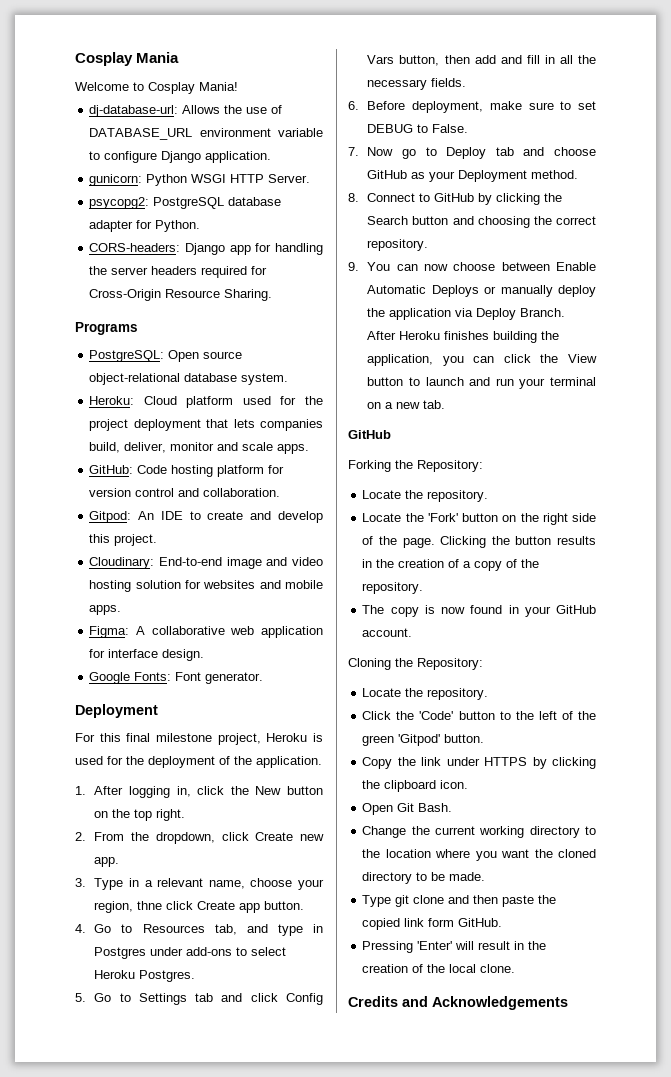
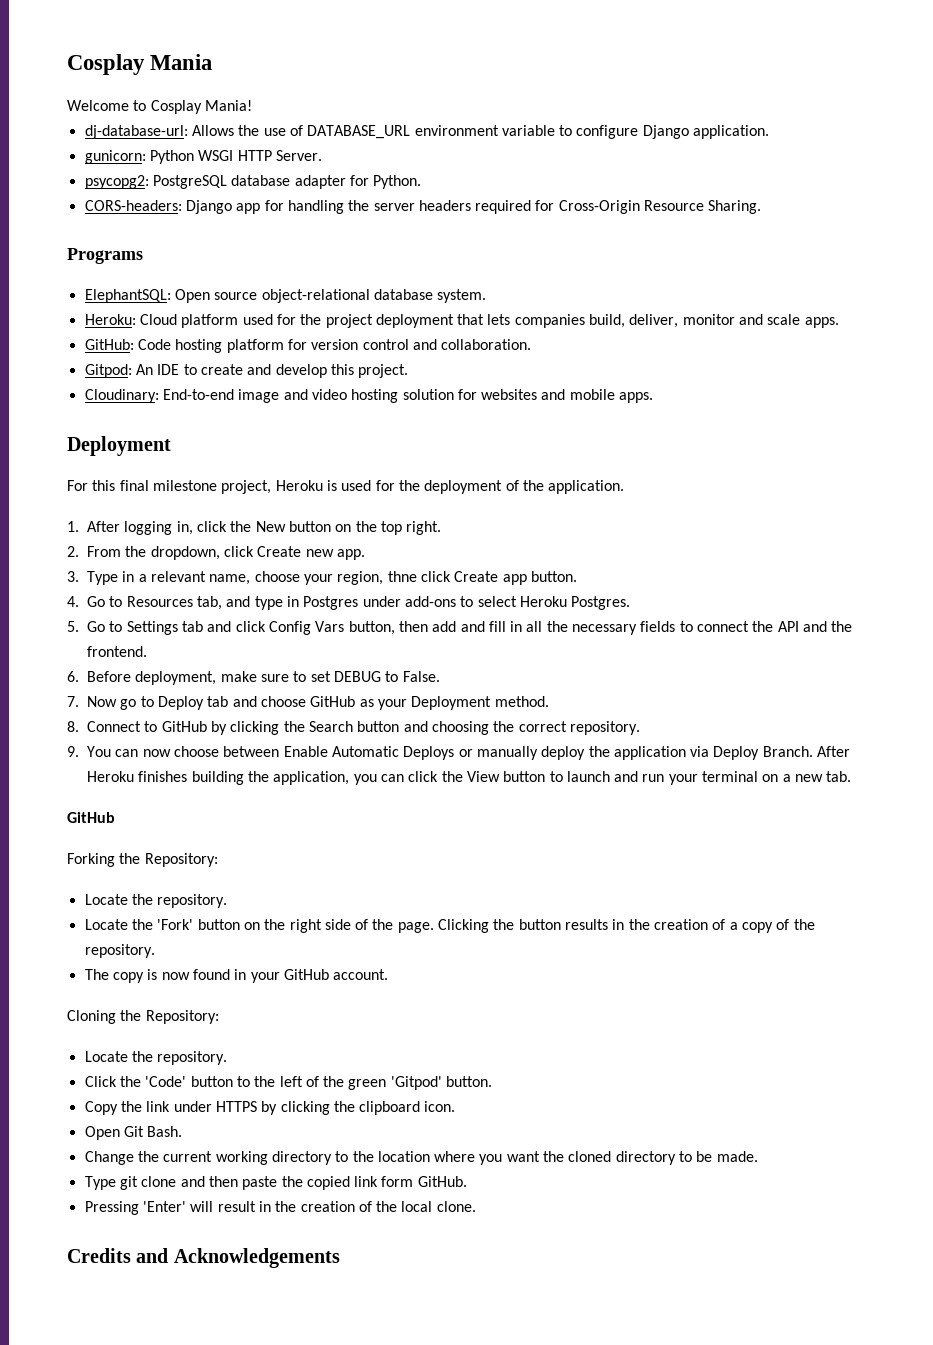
[89,350,165,362] PostgreSQL: -> [84,289,171,303] ElephantSQL:
[89,626,323,638] [89,649,205,661] [89,672,264,684] // Figma: A collaborative web application for interface design. // Google Fonts: Font generator. -> (654, 397) none
[431,78,467,87] fields. -> [640,621,853,632] [87,646,147,657] fields to connect the API and the frontend.

